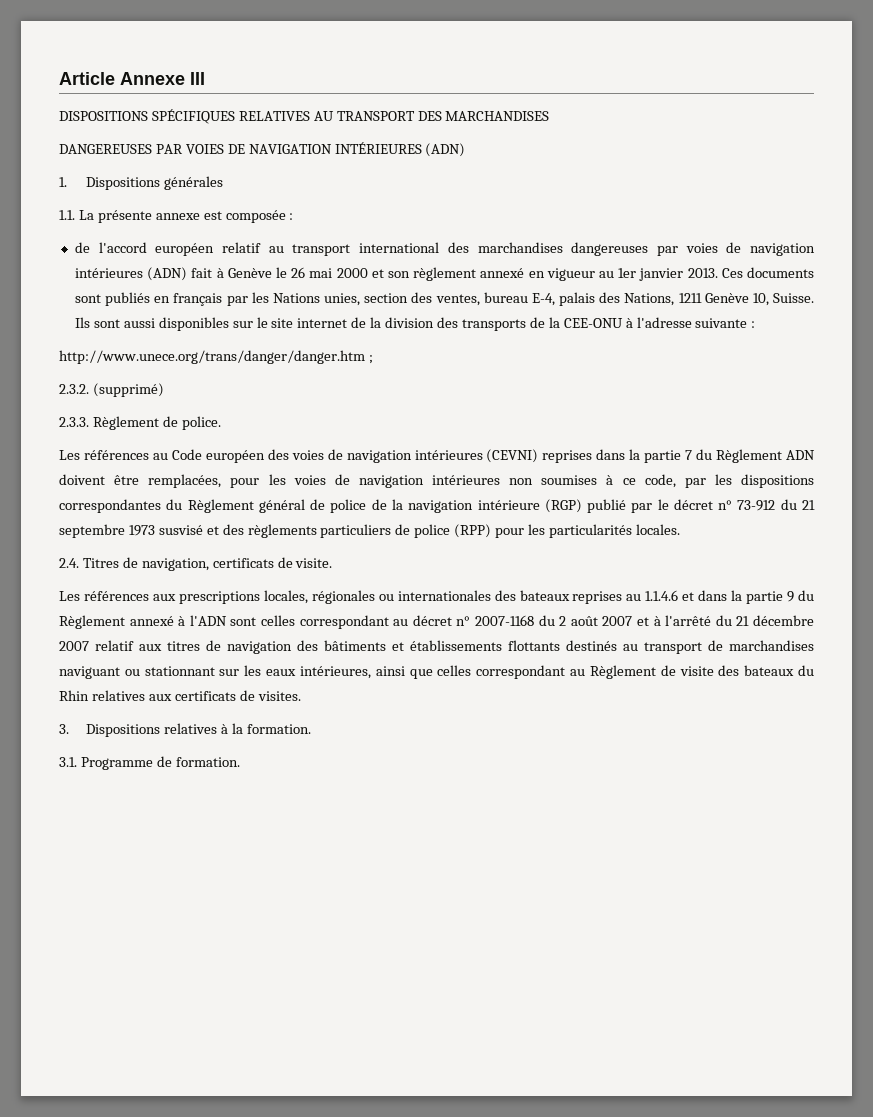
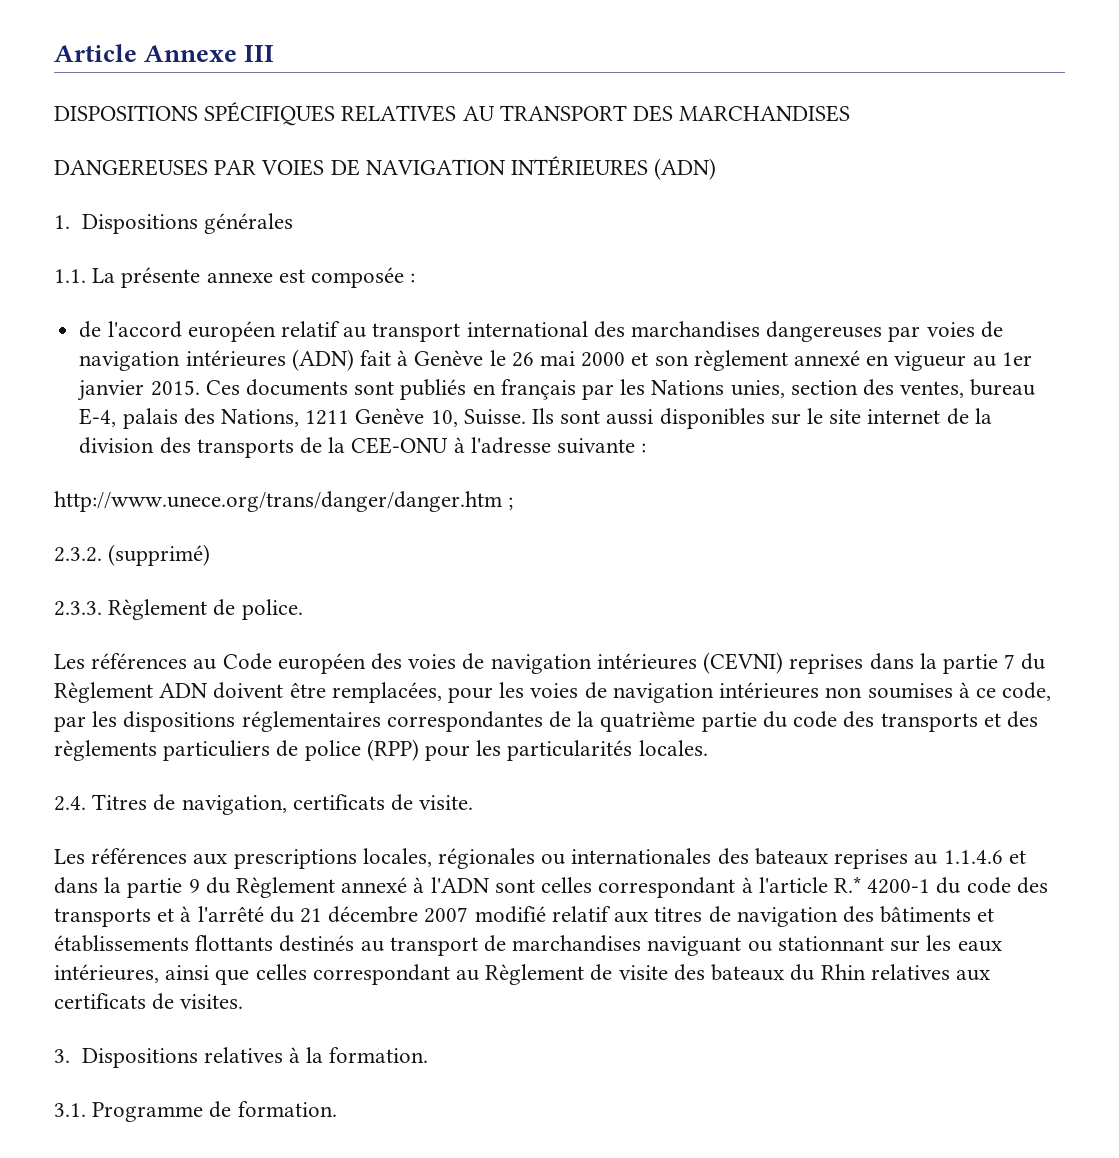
[687,268,718,278] 2013. -> [150,380,200,396] 2015.
[59,499,816,513] [59,524,203,538] correspondantes du Règlement général de police de la navigation intérieure (RGP) publié par le décret n° 73-912 du 21 septembre 1973 susvisé -> [241,711,978,732] réglementaires correspondantes de la quatrième partie du code des transports
[393,615,633,626] au décret n° 2007-1168 du 2 août 2007 -> [741,876,1048,894] [54,908,151,927] à l'article R.* 4200-1 du code des transports
(89, 646) none -> [474,906,546,923] modifié

